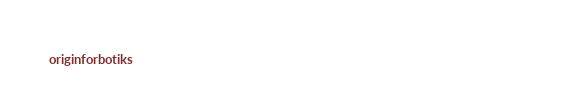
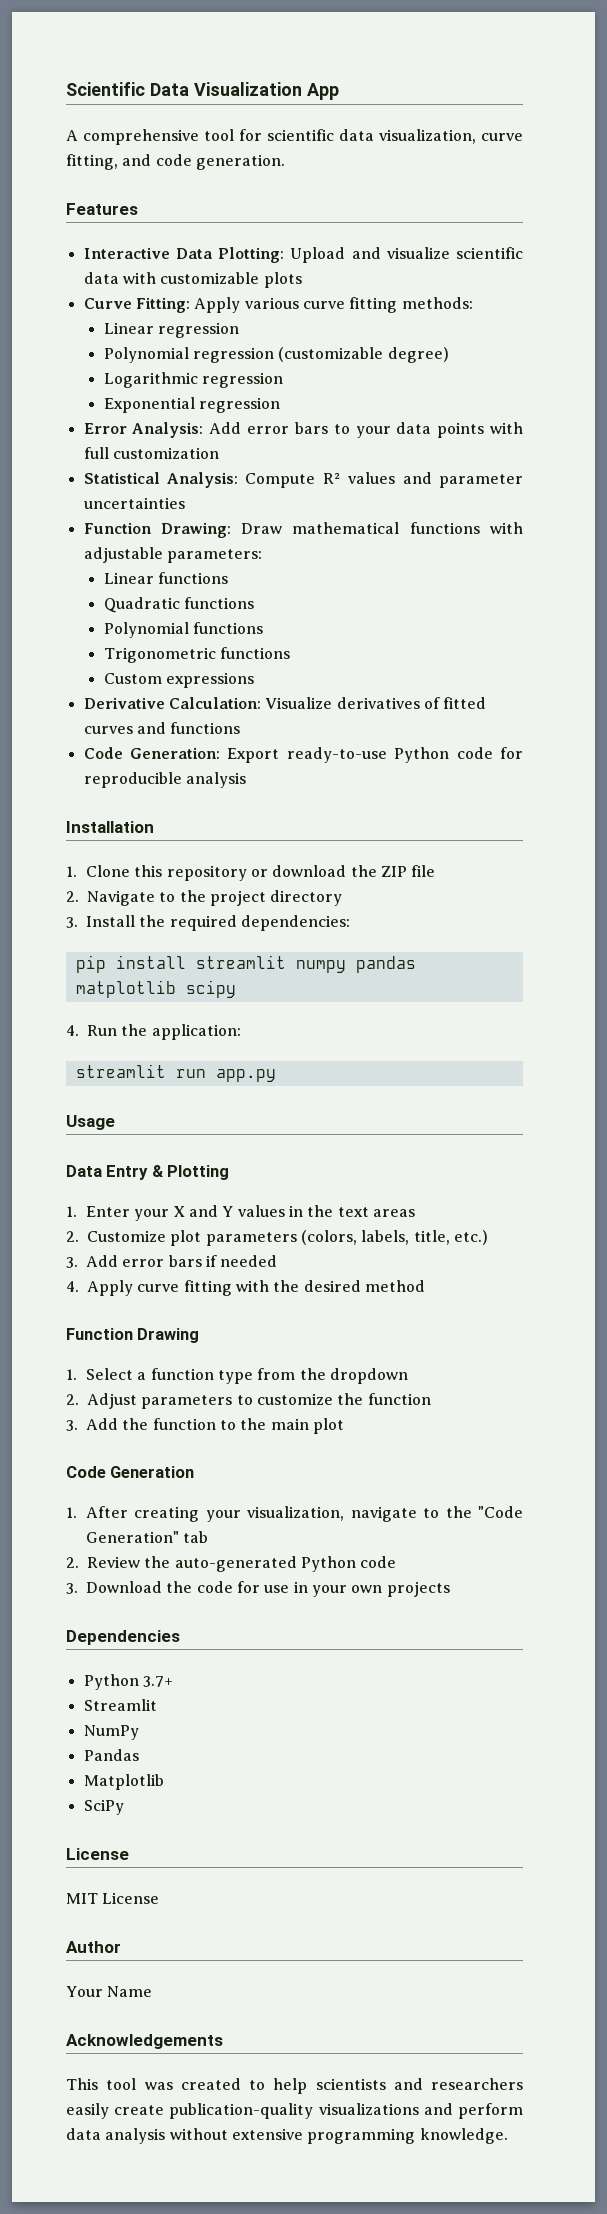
[49,54,133,66] originforbotiks -> [66,82,339,100] [66,129,523,145] [66,154,285,170] [66,203,138,215] [83,247,523,263] [83,272,302,288] [83,297,473,313] [103,322,239,338] [103,347,449,363] [103,372,283,388] [103,397,280,413] [83,422,523,438] [83,447,219,459] [83,472,523,488] [83,497,185,509] [83,522,523,538] [83,547,262,563] [103,572,228,584] [103,597,254,613] [103,622,263,638] [103,647,290,663] [103,672,254,688] [83,697,487,709] [83,722,241,734] [83,747,523,763] [83,772,246,788] [66,821,154,833] [66,865,436,881] [66,890,343,906] [66,915,350,931] [75,955,416,973] [75,980,236,998] [66,1024,241,1040] [75,1064,276,1082] [66,1115,115,1130] [66,1165,230,1180] [66,1205,415,1221] [66,1230,488,1246] [66,1255,278,1268] [66,1280,425,1296] [66,1328,200,1343] [66,1368,408,1384] [66,1393,431,1409] [66,1418,344,1434] [66,1466,195,1478] [66,1506,523,1522] [85,1531,209,1543] [66,1556,397,1572] [66,1581,450,1597] [66,1630,180,1645] [83,1674,173,1690] [83,1699,157,1711] [83,1725,139,1740] [83,1749,139,1761] [83,1774,164,1790] [83,1799,124,1815] [66,1848,129,1860] [66,1892,160,1904] [66,1941,121,1953] [66,1986,153,1997] [66,2034,223,2049] [66,2078,523,2094] [66,2103,523,2119] [66,2128,508,2144] Scientific Data Visualization App // A comprehensive tool for scientific data visualization, curve fitting, and code generation. // Features // Interactive Data Plotting: Upload and visualize scientific data with customizable plots // Curve Fitting: Apply various curve fitting methods: // Linear regression // Polynomial regression (customizable degree) // Logarithmic regression // Exponential regression // Error Analysis: Add error bars to your data points with full customization // Statistical Analysis: Compute R² values and parameter uncertainties // Function Drawing: Draw mathematical functions with adjustable parameters: // Linear functions // Quadratic functions // Polynomial functions // Trigonometric functions // Custom expressions // Derivative Calculation: Visualize derivatives of fitted curves and functions // Code Generation: Export ready-to-use Python code for reproducible analysis // Installation // 1. Clone this repository or download the ZIP file // 2. Navigate to the project directory // 3. Install the required dependencies: // pip install streamlit numpy pandas matplotlib scipy // 4. Run the application: // streamlit run app.py // Usage // Data Entry & Plotting // 1. Enter your X and Y values in the text areas // 2. Customize plot parameters (colors, labels, title, etc.) // 3. Add error bars if needed // 4. Apply curve fitting with the desired method // Function Drawing // 1. Select a function type from the dropdown // 2. Adjust parameters to customize the function // 3. Add the function to the main plot // Code Generation // 1. After creating your visualization, navigate to the "Code Generation" tab // 2. Review the auto-generated Python code // 3. Download the code for use in your own projects // Dependencies // Python 3.7+ // Streamlit // NumPy // Pandas // Matplotlib // SciPy // License // MIT License // Author // Your Name // Acknowledgements // This tool was created to help scientists and researchers easily create publication-quality visualizations and perform data analysis without extensive programming knowledge.

